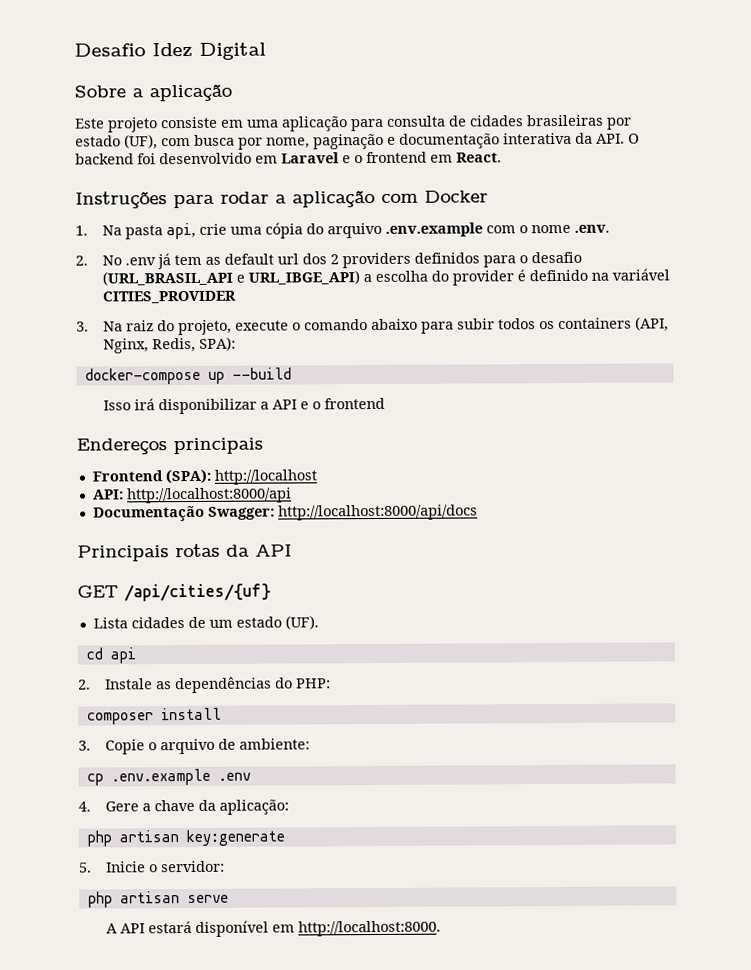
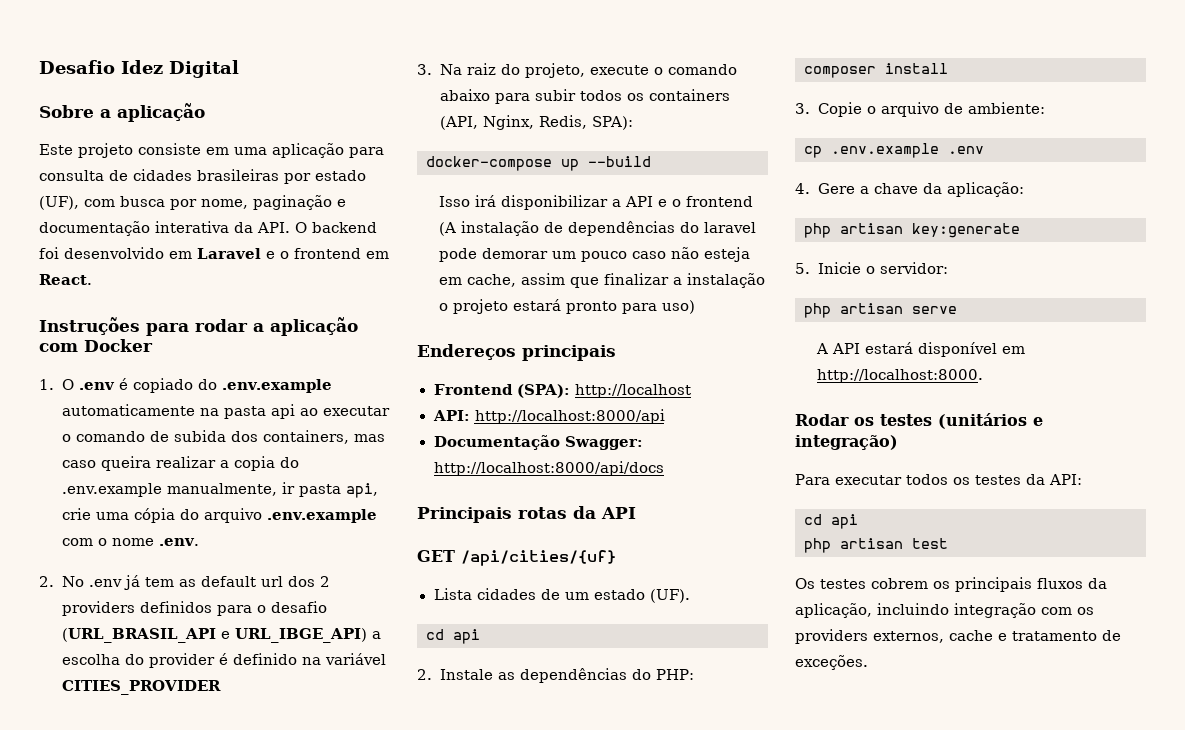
[101,225,122,236] Na -> [61,378,333,393] [61,404,390,419] [61,430,385,444] [61,456,299,471] [61,482,296,497] O .env é copiado do .env.example automaticamente na pasta api ao executar o comando de subida dos containers, mas caso queira realizar a copia do .env.example manualmente, ir
(385, 403) none -> [439,221,757,236] [439,247,751,262] [439,273,766,288] [439,299,696,314] (A instalação de dependências do laravel pode demorar um pouco caso não esteja em cache, assim que finalizar a instalação o projeto estará pronto para uso)
(441, 928) none -> [795,413,1043,429] [795,435,898,450] [795,474,1082,485] [804,514,858,529] [804,538,948,553] [795,577,1107,592] [795,603,1094,618] [795,629,1121,644] [795,655,868,670] // Rodar os testes (unitários e integração) // Para executar todos os testes da API: // cd api // php artisan test // Os testes cobrem os principais fluxos da aplicação, incluindo integração com os providers externos, cache e tratamento de exceções.

